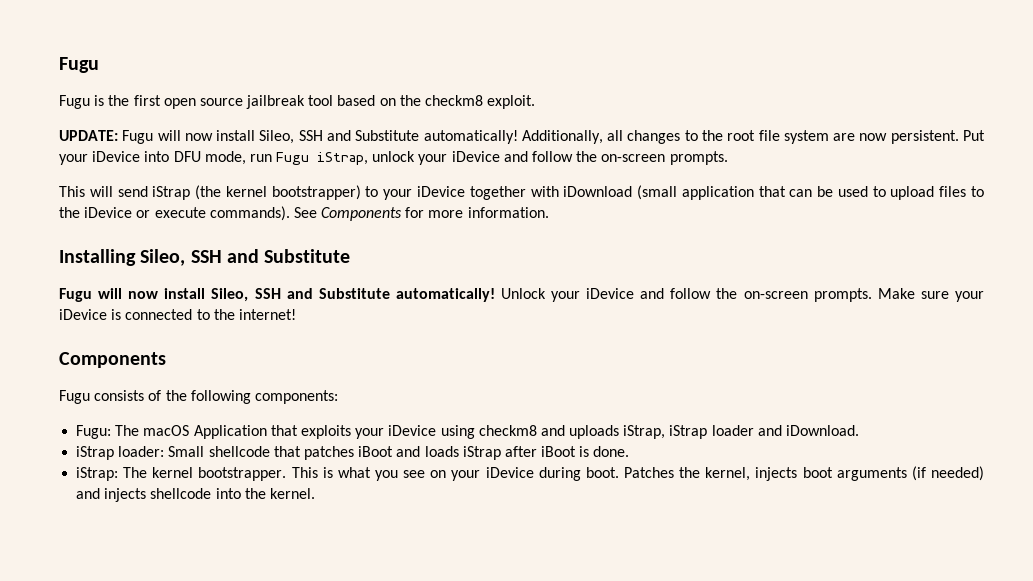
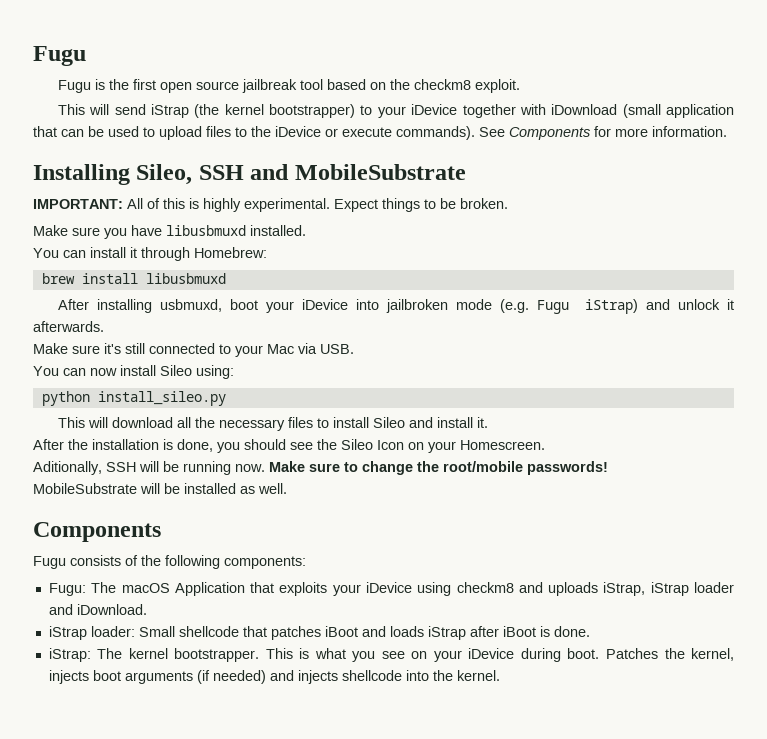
[59,130,986,144] [59,151,728,165] // UPDATE: Fugu will now install Sileo, SSH and Substitute automatically! Additionally, all changes to the root file system are now persistent. Put your iDevice into DFU mode, run Fugu iStrap, unlock your iDevice and follow the on-screen prompts. -> (520, 86) none
[264,249,351,263] [59,288,984,302] [59,309,296,320] Substitute // Fugu will now install Sileo, SSH and Substitute automatically! Unlock your iDevice and follow the on-screen prompts. Make sure your iDevice is connected to the internet! -> [294,164,466,180] [33,198,508,212] [33,225,306,239] [33,247,267,261] [41,273,226,284] [57,299,735,314] [33,321,104,332] [33,343,354,357] [33,365,234,379] [41,391,226,406] [57,417,488,431] [33,439,545,453] [33,461,608,475] [33,483,287,494] MobileSubstrate // IMPORTANT: All of this is highly experimental. Expect things to be broken. // Make sure you have libusbmuxd installed. // You can install it through Homebrew: // brew install libusbmuxd // After installing usbmuxd, boot your iDevice into jailbroken mode (e.g. Fugu iStrap) and unlock it afterwards. // Make sure it's still connected to your Mac via USB. // You can now install Sileo using: // python install_sileo.py // This will download all the necessary files to install Sileo and install it. // After the installation is done, you should see the Sileo Icon on your Homescreen. // Aditionally, SSH will be running now. Make sure to change the root/mobile passwords! // MobileSubstrate will be installed as well.

